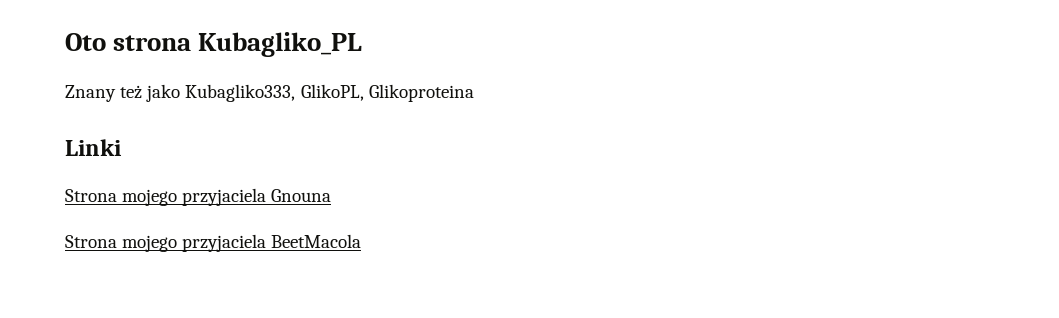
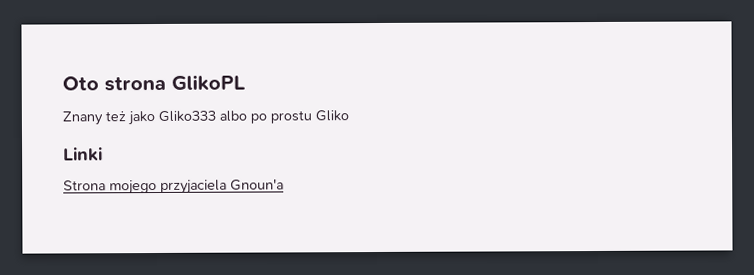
[198,32,363,57] Kubagliko_PL -> [171,74,245,91] GlikoPL
[185,84,474,102] Kubagliko333, GlikoPL, Glikoproteina -> [158,110,349,124] Gliko333 albo po prostu Gliko
[271,189,332,202] [65,234,362,252] Gnouna // Strona mojego przyjaciela BeetMacola -> [230,178,284,191] Gnoun'a

